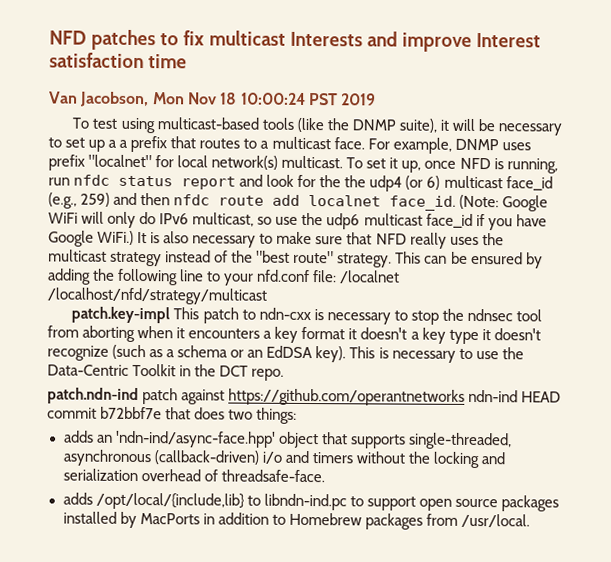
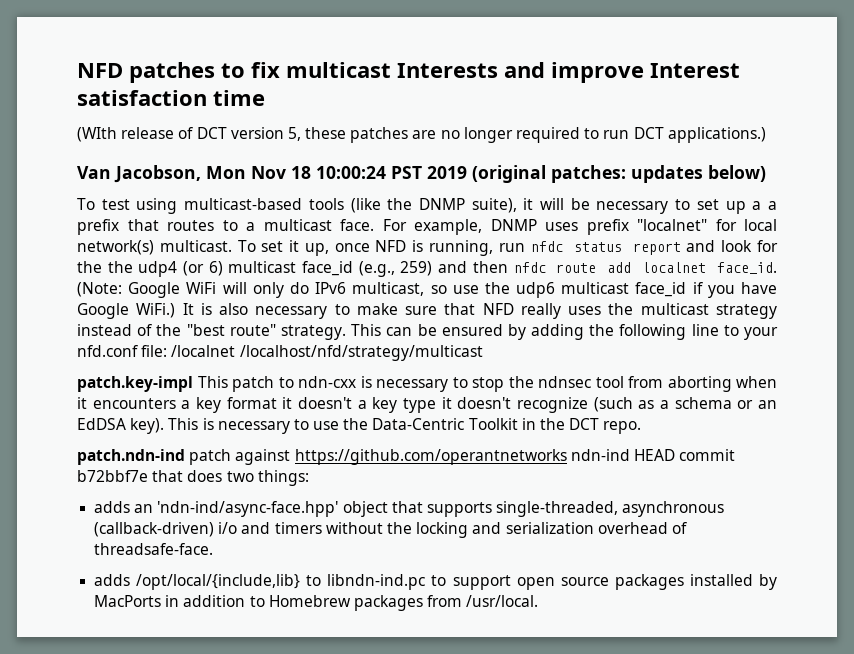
(188, 61) none -> [77,127,766,143] // (WIth release of DCT version 5, these patches are no longer required to run DCT applications.)
(377, 99) none -> [472,165,766,183] (original patches: updates below)

